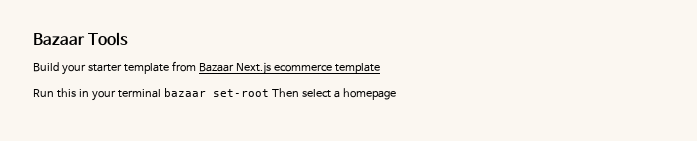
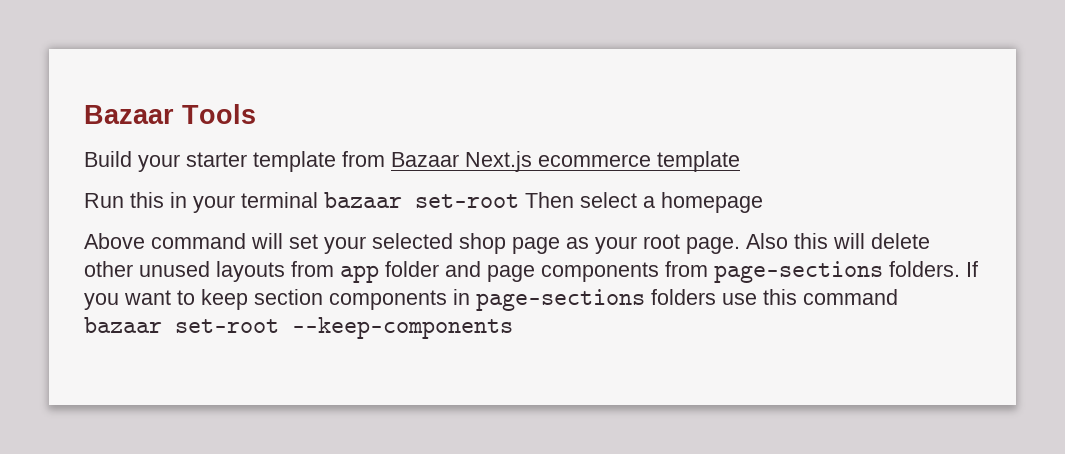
(396, 94) none -> [84,233,930,254] [84,261,978,283] [84,289,898,311] [84,317,513,339] // Above command will set your selected shop page as your root page. Also this will delete other unused layouts from app folder and page components from page-sections folders. If you want to keep section components in page-sections folders use this command bazaar set-root --keep-components

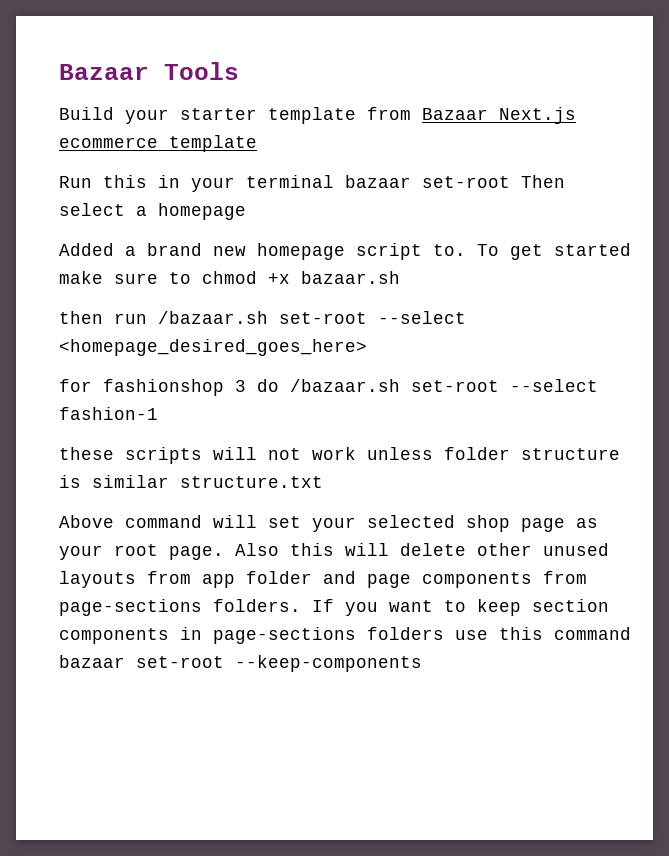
(763, 202) none -> [59,243,631,260] [59,271,400,284] [59,311,466,324] [59,339,367,356] [59,379,598,396] [59,407,158,420] [59,447,620,464] [59,475,323,488] // Added a brand new homepage script to. To get started make sure to chmod +x bazaar.sh // then run /bazaar.sh set-root --select <homepage_desired_goes_here> // for fashionshop 3 do /bazaar.sh set-root --select fashion-1 // these scripts will not work unless folder structure is similar structure.txt

